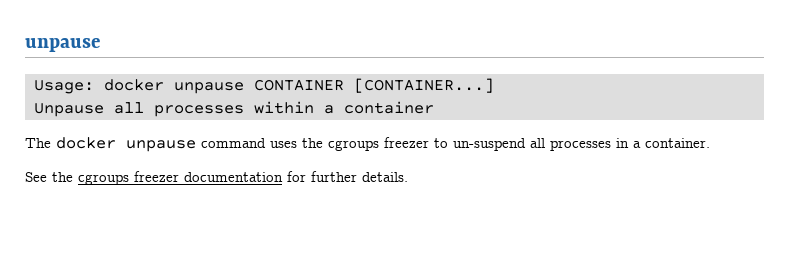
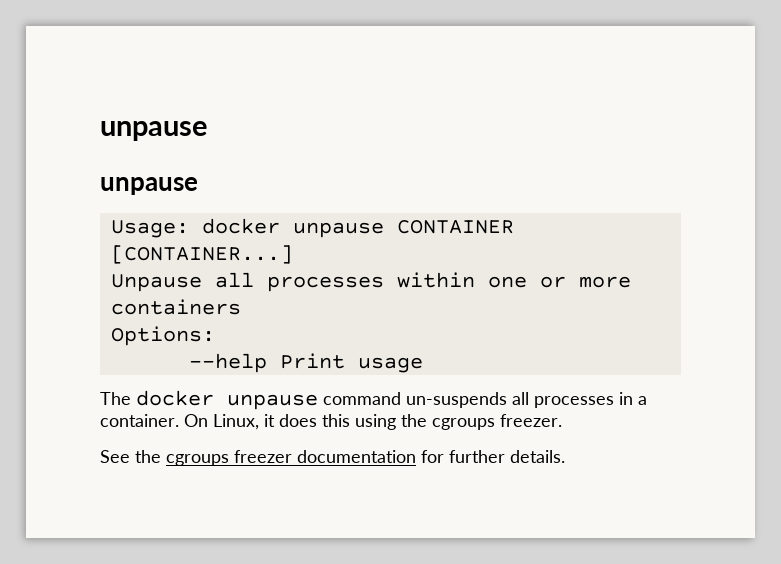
[25,38,100,52] unpause -> [100,121,207,141] [100,177,198,195] unpause // unpause
[323,101,434,114] [25,137,526,152] a container // The docker unpause command uses the cgroups freezer to un-suspend -> [487,276,631,288] [110,299,241,315] [110,326,215,346] [188,353,423,373] [100,390,507,410] one or more containers // Options: // --help Print usage // The docker unpause command un-suspends
(710, 143) none -> [184,414,562,430] On Linux, it does this using the cgroups freezer.

